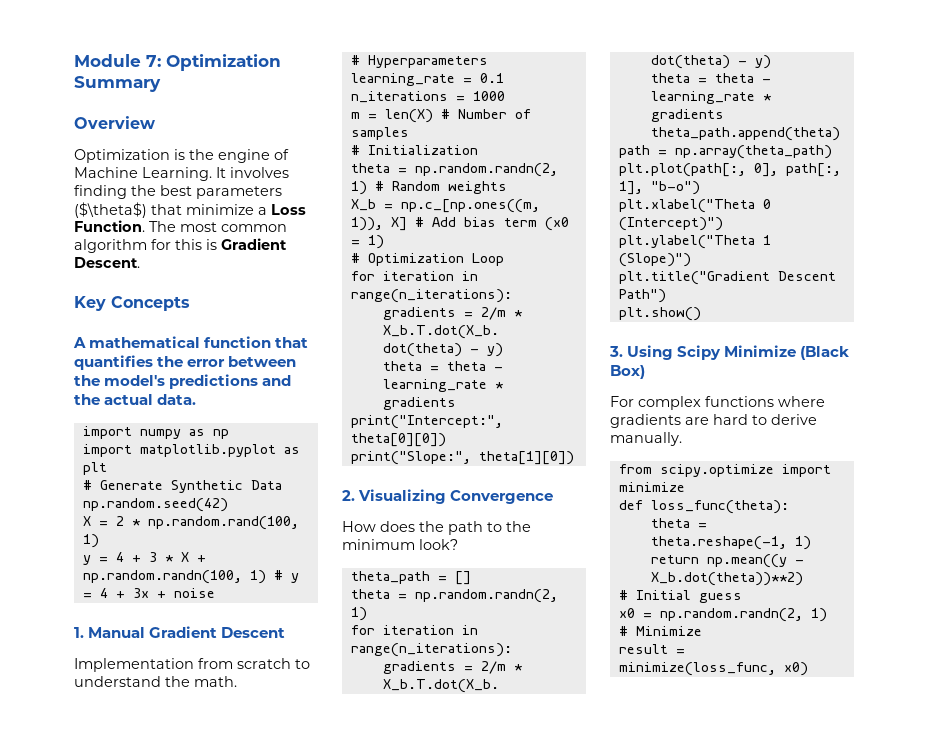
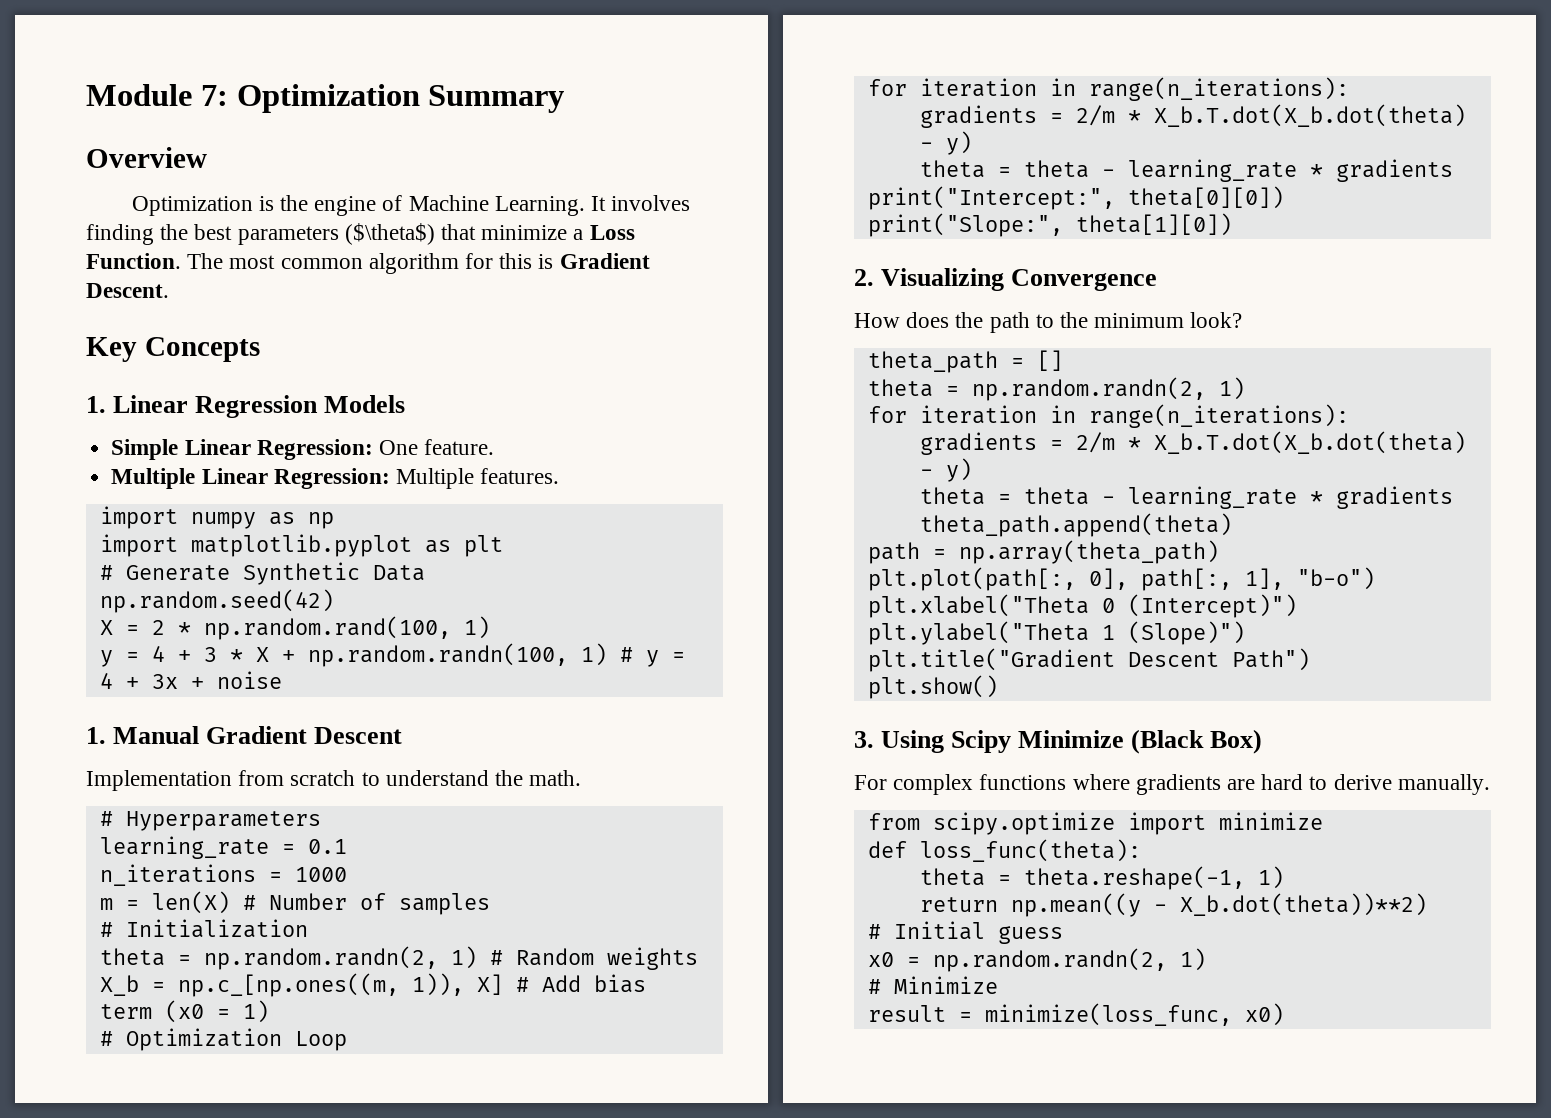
[73,336,309,348] [74,355,297,370] [74,374,292,389] [74,394,197,405] A mathematical function that quantifies the error between the model's predictions and the actual data. -> [86,395,406,418] [111,439,495,460] [111,468,560,489] 1. Linear Regression Models // Simple Linear Regression: One feature. // Multiple Linear Regression: Multiple features.

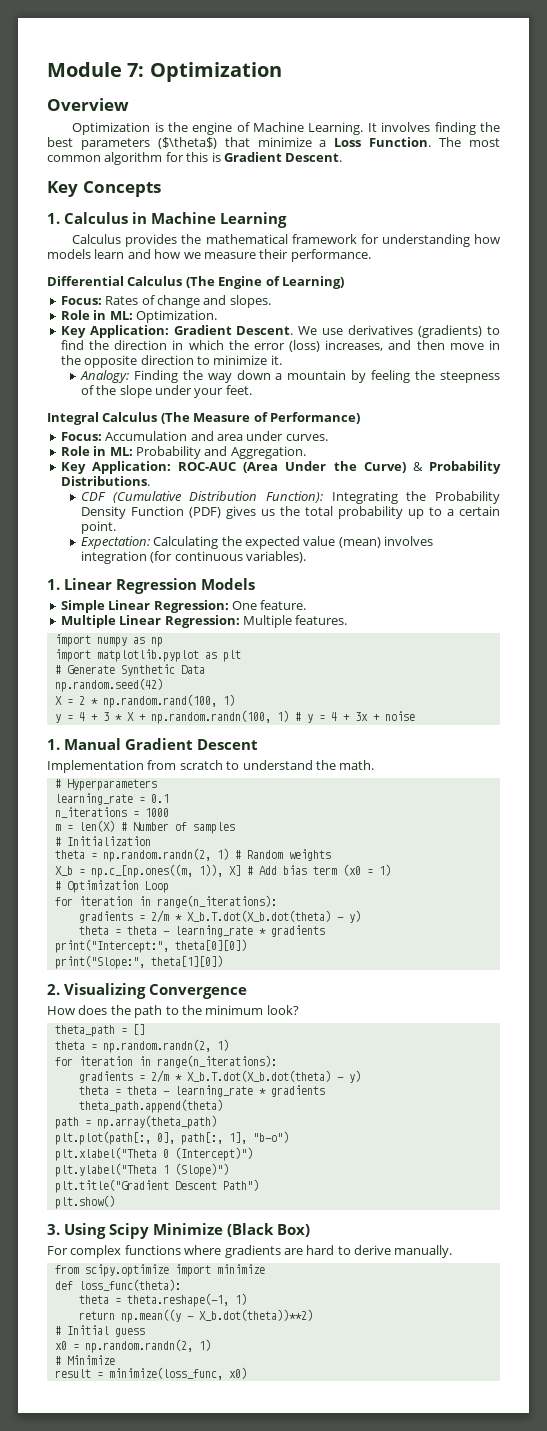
[428,85,565,113] Summary -> (282, 72) none
(260, 349) none -> [47,212,287,228] [72,234,500,247] [47,249,371,262] [47,276,344,289] [60,295,271,308] [60,310,217,323] [60,325,500,338] [60,340,500,352] [60,355,282,368] [79,370,500,383] [80,385,252,398] [47,412,360,425] [60,431,328,441] [60,446,306,459] [60,461,501,474] [60,476,150,486] [80,491,500,504] [80,506,501,519] [80,521,116,534] [80,536,434,549] [80,551,307,564] // 1. Calculus in Machine Learning // Calculus provides the mathematical framework for understanding how models learn and how we measure their performance. // Differential Calculus (The Engine of Learning) // Focus: Rates of change and slopes. // Role in ML: Optimization. // Key Application: Gradient Descent. We use derivatives (gradients) to find the direction in which the error (loss) increases, and then move in the opposite direction to minimize it. // Analogy: Finding the way down a mountain by feeling the steepness of the slope under your feet. // Integral Calculus (The Measure of Performance) // Focus: Accumulation and area under curves. // Role in ML: Probability and Aggregation. // Key Application: ROC-AUC (Area Under the Curve) & Probability Distributions. // CDF (Cumulative Distribution Function): Integrating the Probability Density Function (PDF) gives us the total probability up to a certain point. // Expectation: Calculating the expected value (mean) involves integration (for continuous variables).

